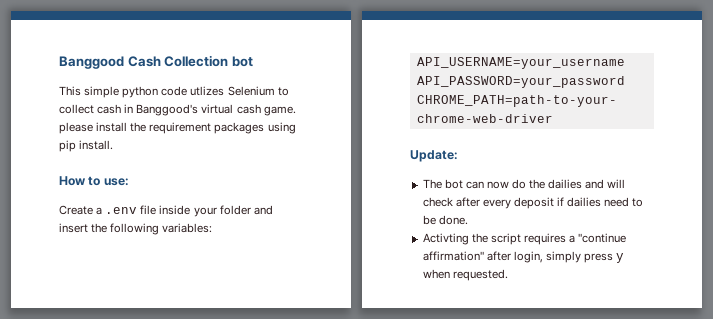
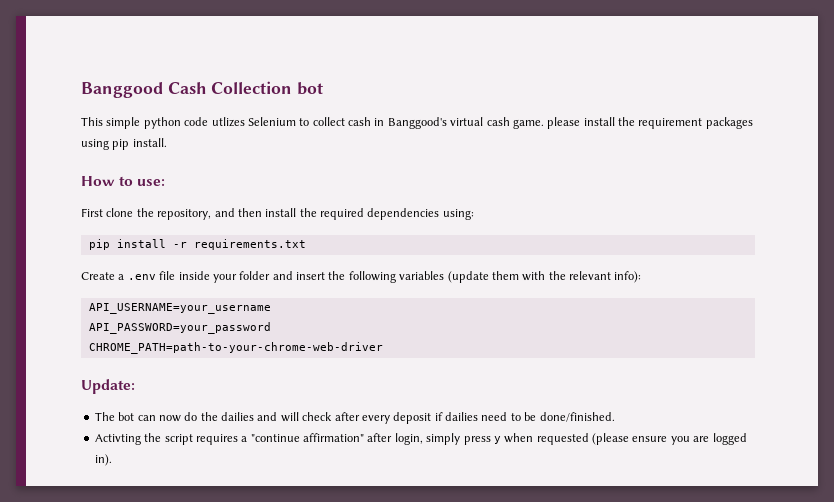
(129, 182) none -> [81,208,474,220] [88,239,306,250] // First clone the repository, and then install the required dependencies using: // pip install -r requirements.txt
[162,223,213,233] variables: -> [399,271,642,283] variables (update them with the relevant info):
[438,215,468,225] done. -> [539,412,615,422] done/finished.
[452,269,508,281] requested. -> [536,433,747,445] [94,454,112,466] requested (please ensure you are logged in).

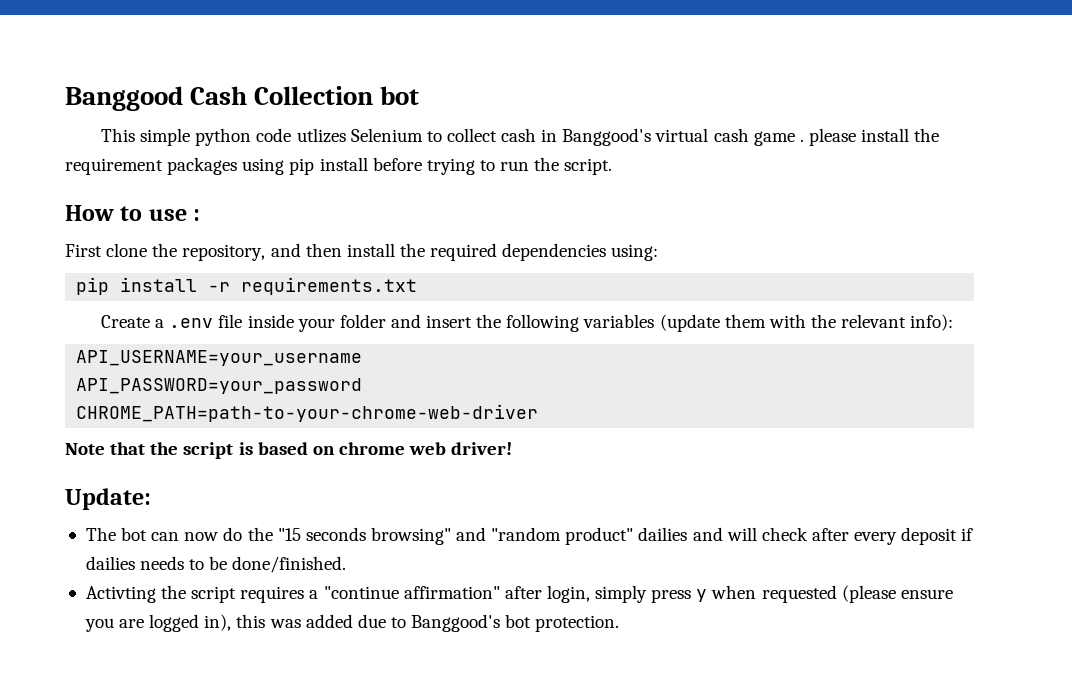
[512,119,544,129] game. -> [753,131,804,146] game .
[132,138,167,147] install. -> [319,157,613,175] install before trying to run the script.
[137,179,166,186] use: -> [148,209,201,221] use :
(383, 348) none -> [65,442,513,459] // Note that the script is based on chrome web driver!
(218, 416) none -> [277,527,634,545] "15 seconds browsing" and "random product"
[481,412,508,421] need -> [140,556,185,570] needs
[94,454,112,466] in). -> [204,614,620,632] in), this was added due to Banggood's bot protection.

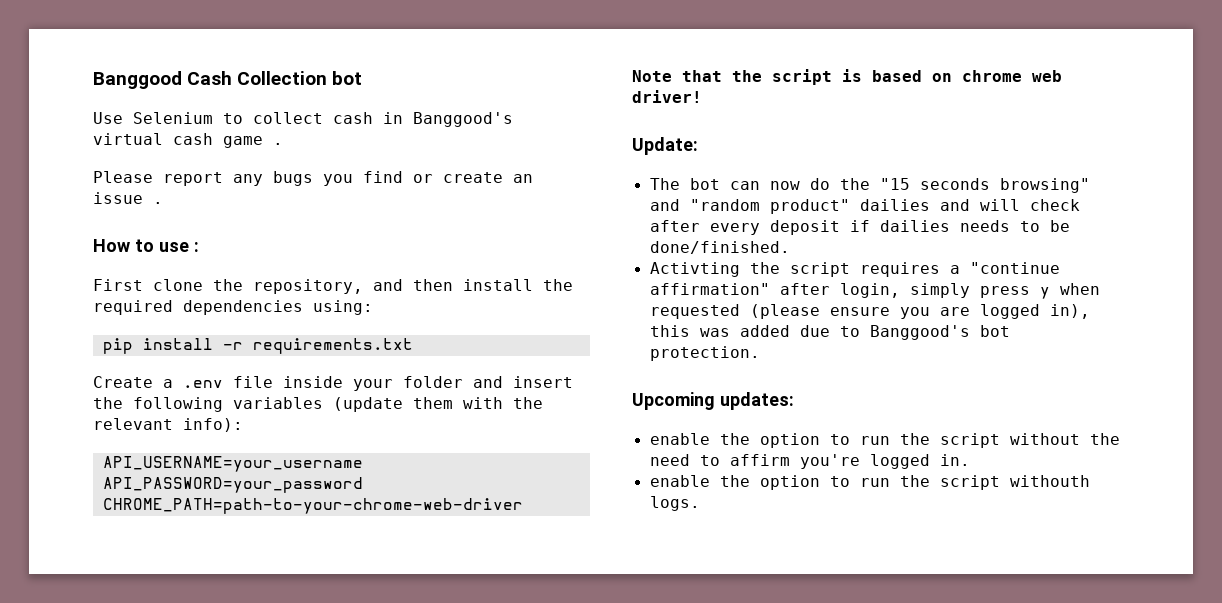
[101,128,346,146] This simple python code utlizes -> [93,112,123,124] Use
[808,128,940,146] [65,157,613,175] please install the requirement packages using pip install before trying to run the script. -> [93,171,533,186] [93,192,163,204] // Please report any bugs you find or create an issue .
(620, 623) none -> [632,392,794,410] [649,433,1120,448] [649,454,970,469] [649,475,1090,490] [649,496,700,511] // Upcoming updates: // enable the option to run the script without the need to affirm you're logged in. // enable the option to run the script withouth logs.

